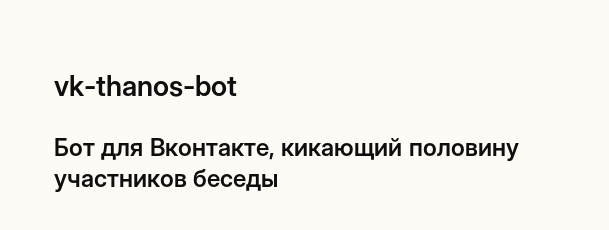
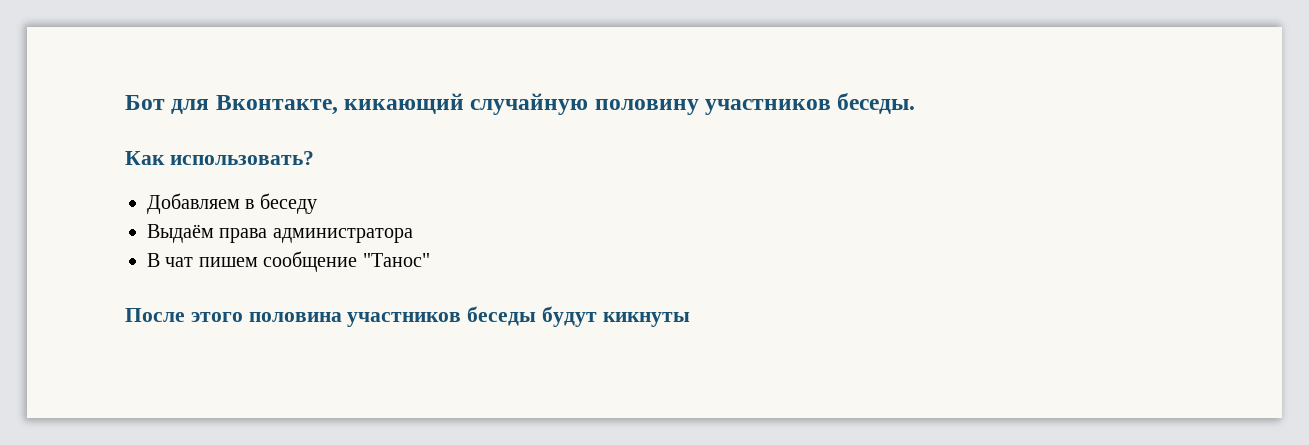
[54,75,237,97] vk-thanos-bot // -> (125, 102) none
(403, 149) none -> [470,93,589,115] случайную
[193,169,279,191] беседы -> [837,93,916,114] [125,151,314,165] [147,193,317,214] [147,224,413,243] [147,251,430,272] [125,306,690,327] беседы. // Как использовать? // Добавляем в беседу // Выдаём права администратора // В чат пишем сообщение "Танос" // После этого половина участников беседы будут кикнуты

